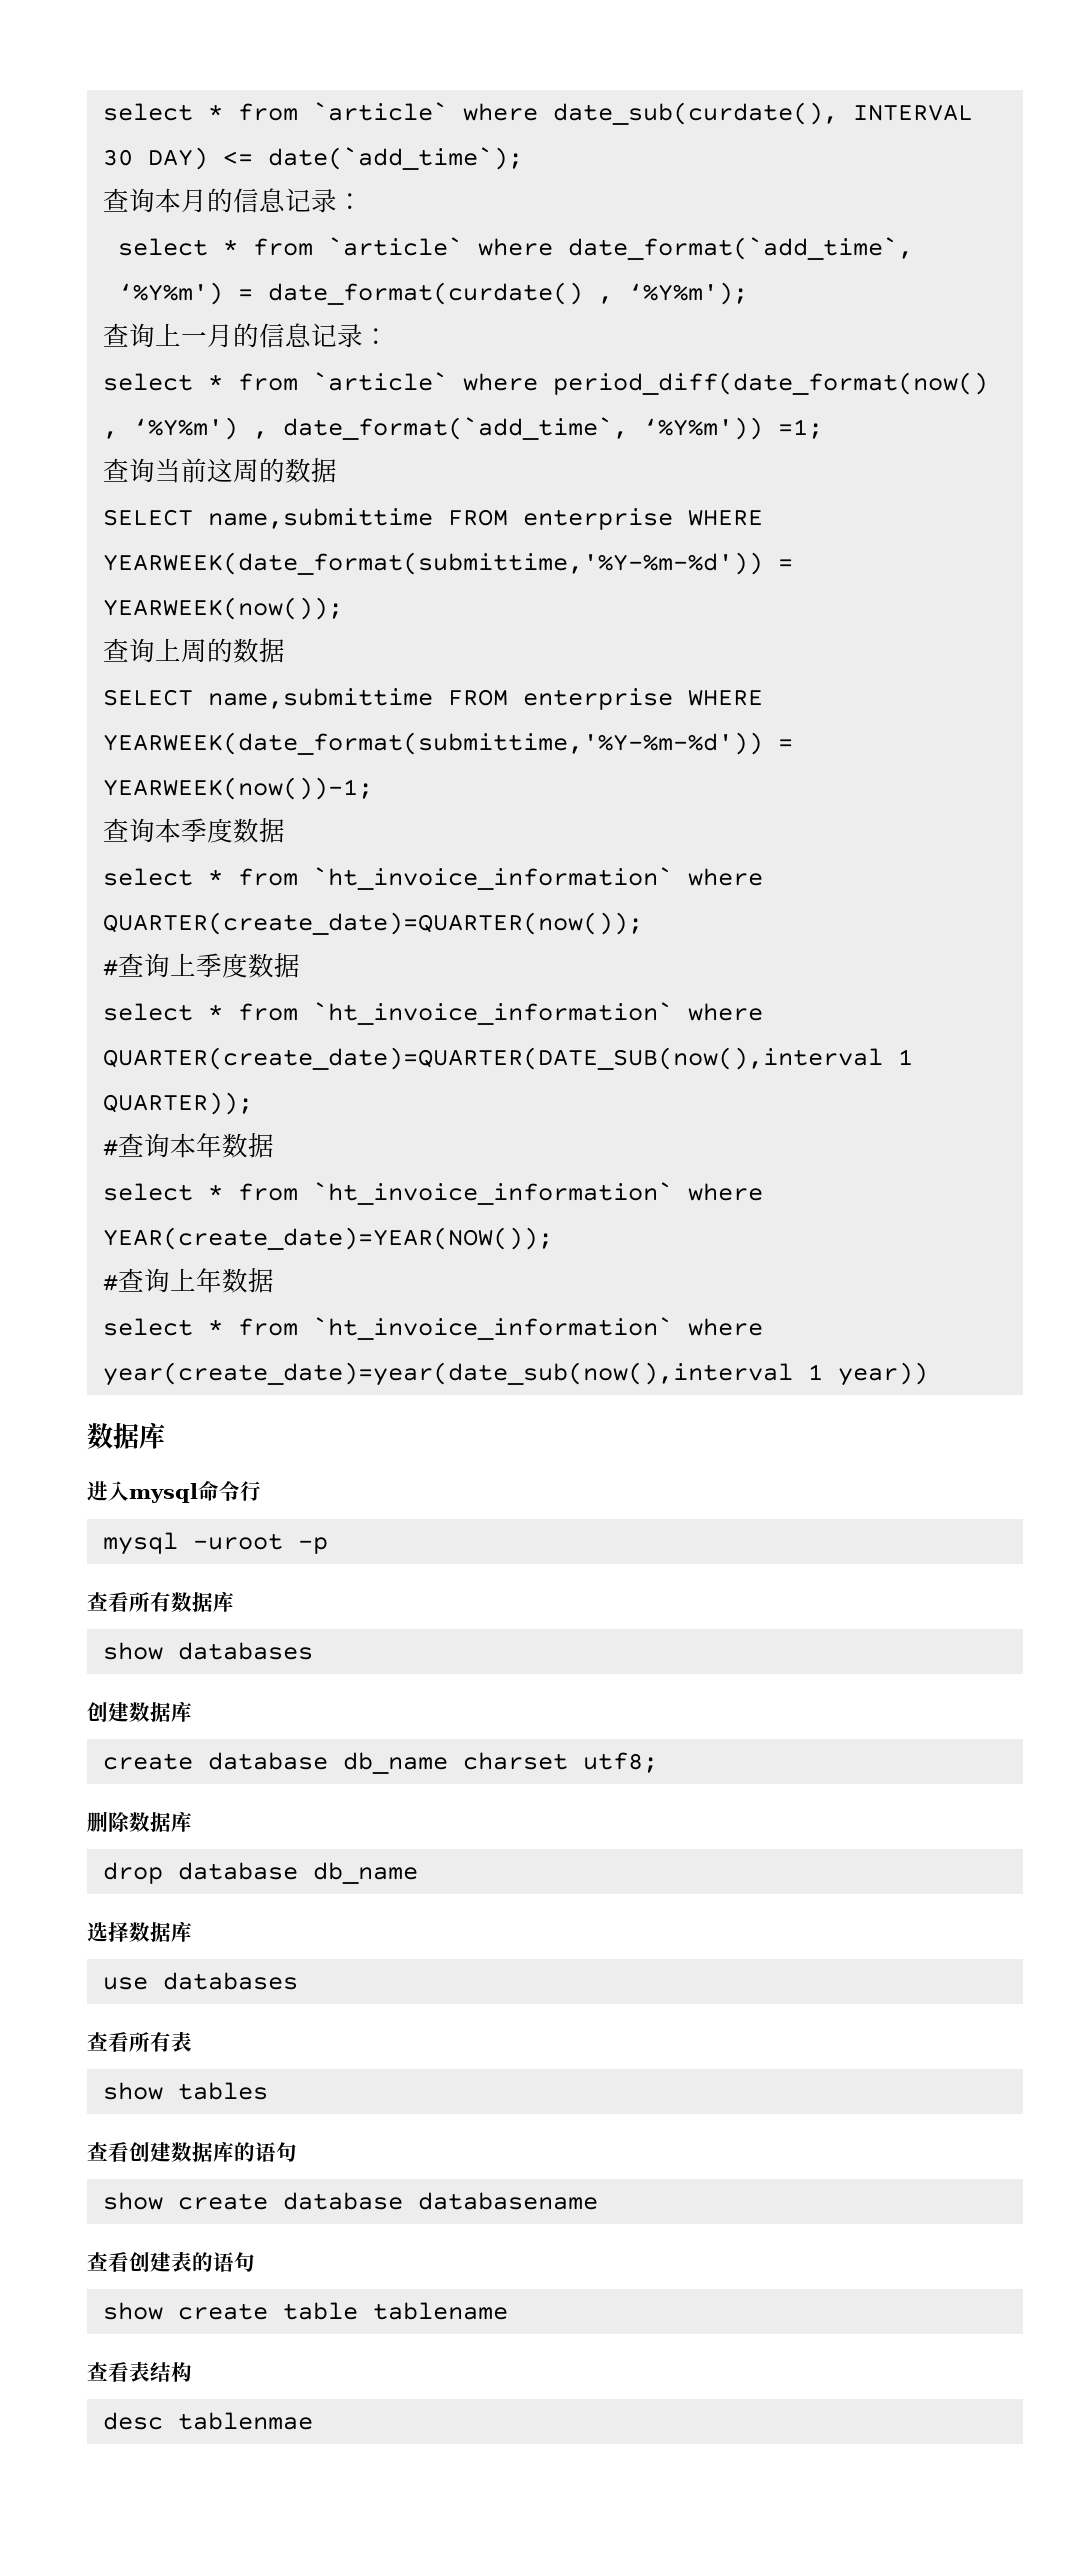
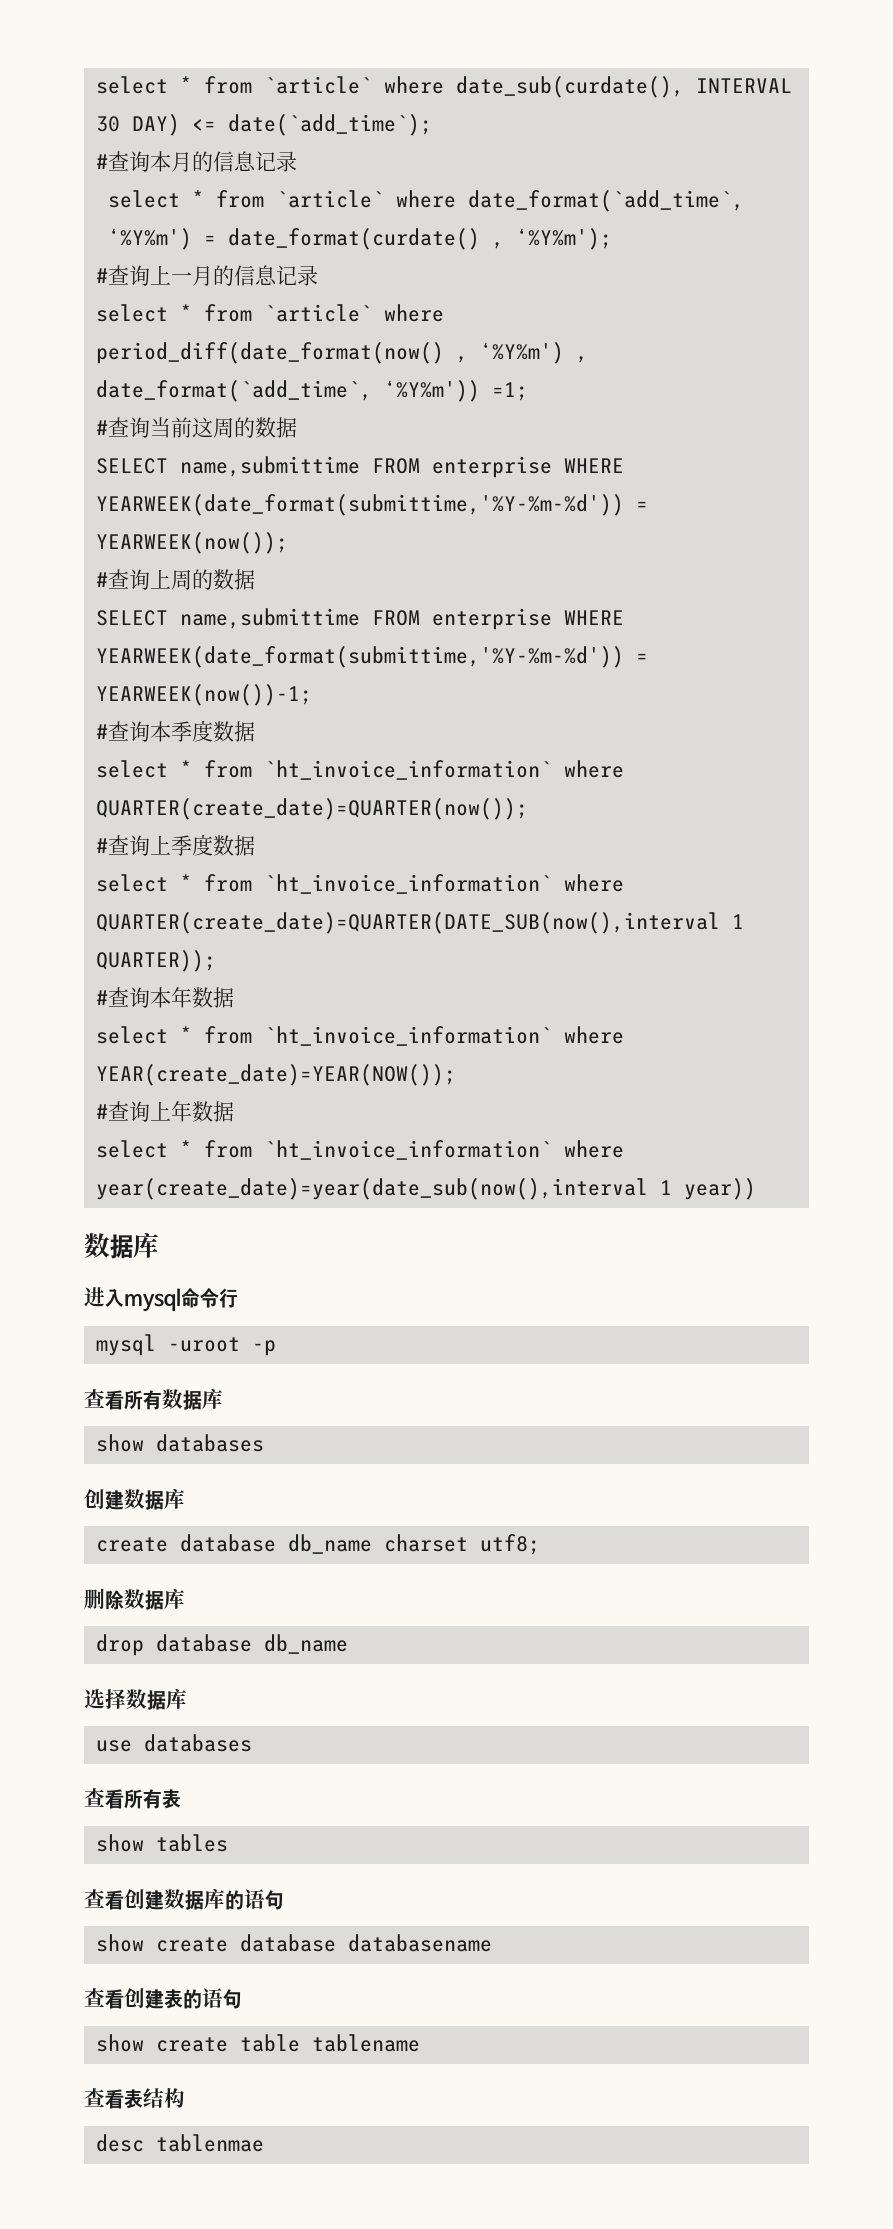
(523, 158) none -> [96,154,108,169] #
[336,193,363,210] ： -> (297, 161) none
(748, 293) none -> [96,268,108,283] #
[362,328,389,345] ： -> (318, 275) none
(823, 429) none -> [96,420,108,435] #
(343, 608) none -> [96,572,108,587] #
(373, 788) none -> [96,724,108,739] #

